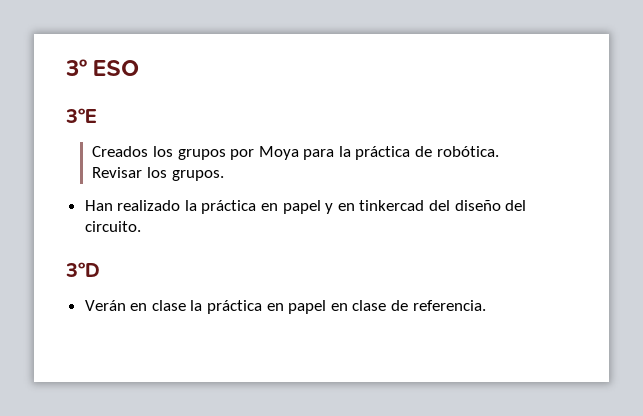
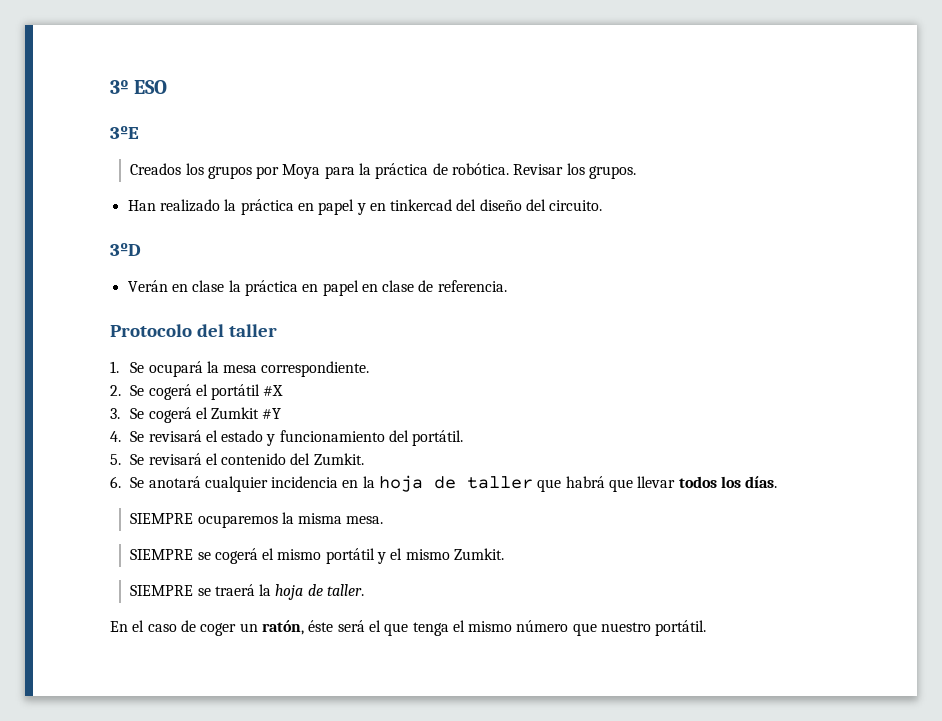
(486, 305) none -> [110,324,277,337] [110,361,370,377] [110,384,284,400] [110,407,282,423] [110,430,464,446] [110,453,364,465] [110,475,778,492] [130,512,384,528] [130,548,505,564] [130,584,365,600] [110,620,707,636] // Protocolo del taller // 1. Se ocupará la mesa correspondiente. // 2. Se cogerá el portátil #X // 3. Se cogerá el Zumkit #Y // 4. Se revisará el estado y funcionamiento del portátil. // 5. Se revisará el contenido del Zumkit. // 6. Se anotará cualquier incidencia en la hoja de taller que habrá que llevar todos los días. // SIEMPRE ocuparemos la misma mesa. // SIEMPRE se cogerá el mismo portátil y el mismo Zumkit. // SIEMPRE se traerá la hoja de taller. // En el caso de coger un ratón, éste será el que tenga el mismo número que nuestro portátil.

